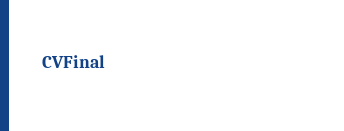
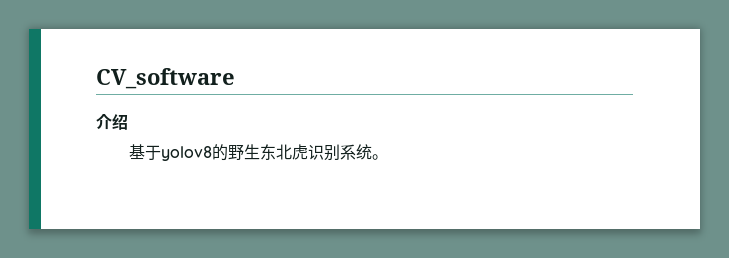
[42,55,105,68] CVFinal -> [96,68,235,89] [96,114,128,130] [129,144,389,161] CV_software // 介绍 // 基于yolov8的野生东北虎识别系统。

